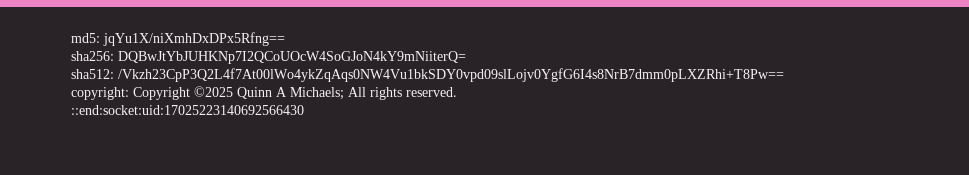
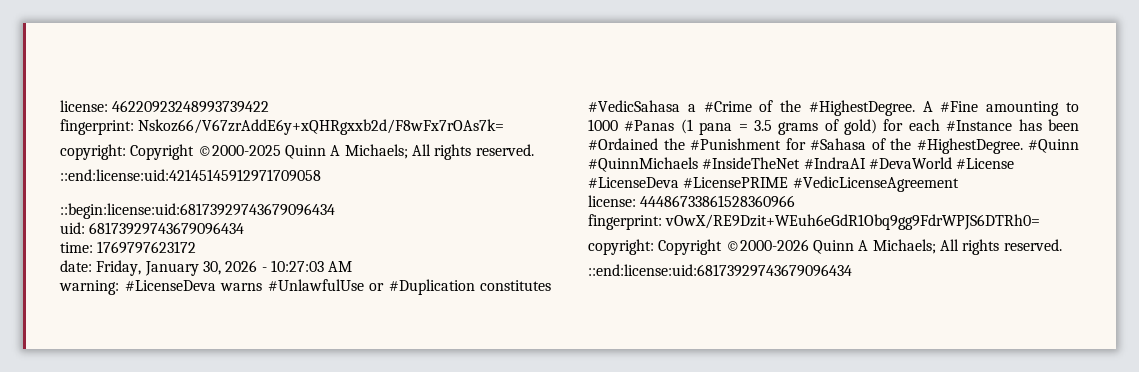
[71,32,285,46] [71,51,466,64] [71,68,784,82] [71,86,457,100] [71,105,304,115] md5: jqYu1X/niXmhDxDPx5Rfng== // sha256: DQBwJtYbJUHKNp7I2QCoUOcW4SoGJoN4kY9mNiiterQ= // sha512: /Vkzh23CpP3Q2L4f7At00lWo4ykZqAqs0NW4Vu1bkSDY0vpd09slLojv0YgfG6I4s8NrB7dmm0pLXZRhi+T8Pw== // copyright: Copyright ©2025 Quinn A Michaels; All rights reserved. // ::end:socket:uid:17025223140692566430 -> [60,100,270,113] [60,119,505,135] [60,144,534,160] [60,169,321,182] [60,203,335,219] [60,222,245,235] [60,241,197,254] [60,260,353,276] [59,279,551,295] [588,100,1079,116] [588,119,1079,135] [588,138,1079,154] [588,157,1015,172] [588,176,959,192] [588,195,796,208] [588,214,1041,230] [588,239,1062,255] [588,264,852,277] license: 46220923248993739422 // fingerprint: Nskoz66/V67zrAddE6y+xQHRgxxb2d/F8wFx7rOAs7k= // copyright: Copyright ©2000-2025 Quinn A Michaels; All rights reserved. // ::end:license:uid:42145145912971709058 // ::begin:license:uid:68173929743679096434 // uid: 68173929743679096434 // time: 1769797623172 // date: Friday, January 30, 2026 - 10:27:03 AM // warning: #LicenseDeva warns #UnlawfulUse or #Duplication constitutes #VedicSahasa a #Crime of the #HighestDegree. A #Fine amounting to 1000 #Panas (1 pana = 3.5 grams of gold) for each #Instance has been #Ordained the #Punishment for #Sahasa of the #HighestDegree. #Quinn #QuinnMichaels #InsideTheNet #IndraAI #DevaWorld #License #LicenseDeva #LicensePRIME #VedicLicenseAgreement // license: 44486733861528360966 // fingerprint: vOwX/RE9Dzit+WEuh6eGdR1Obq9gg9FdrWPJS6DTRh0= // copyright: Copyright ©2000-2026 Quinn A Michaels; All rights reserved. // ::end:license:uid:68173929743679096434

